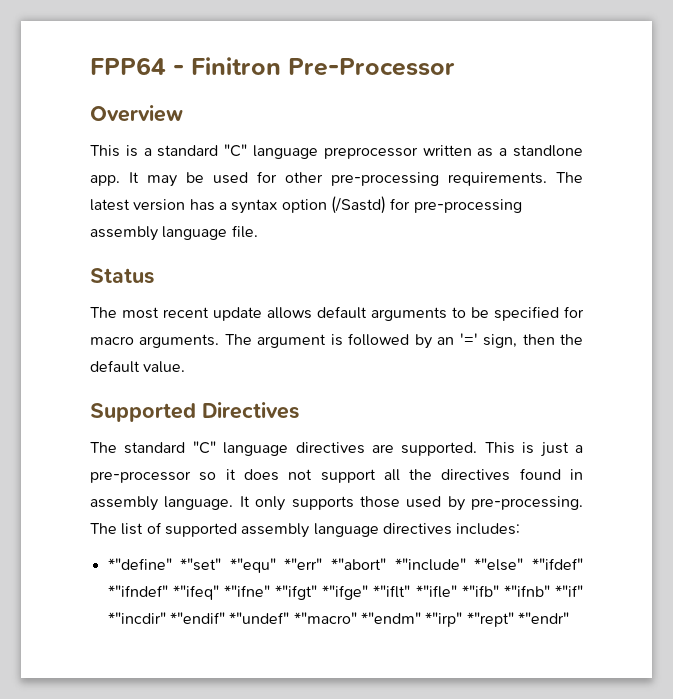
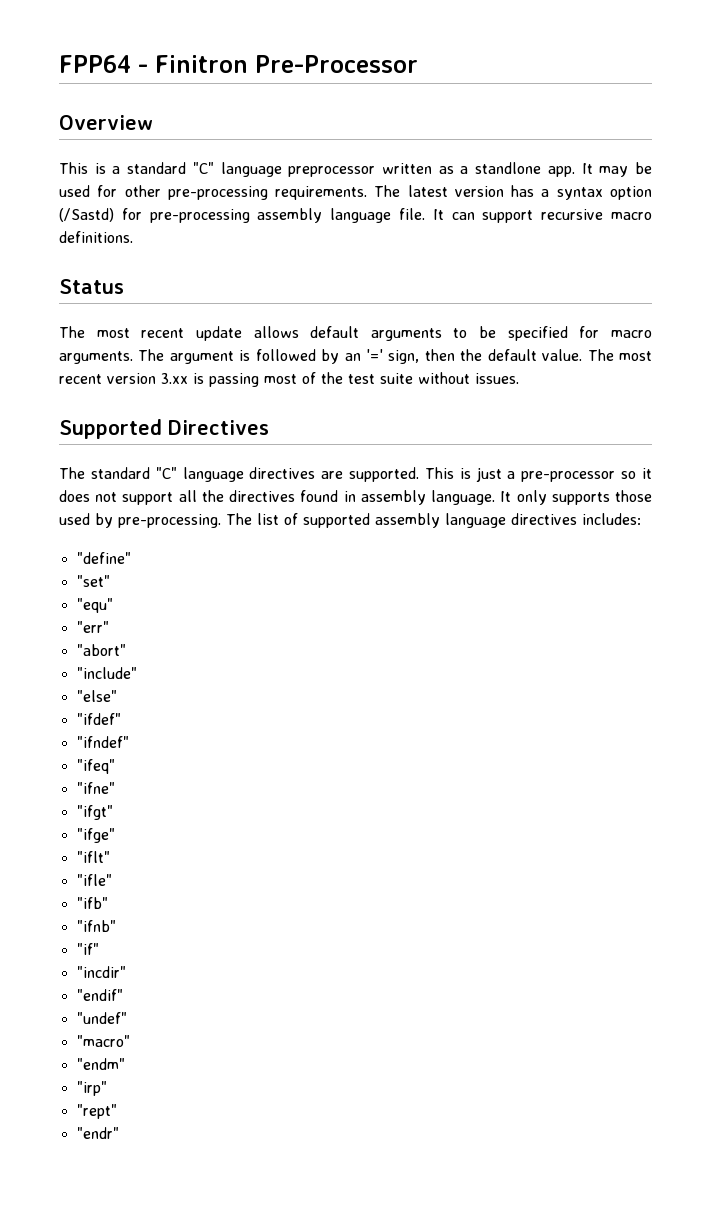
(258, 231) none -> [432,209,652,223] [59,231,133,243] It can support recursive macro definitions.
(186, 367) none -> [587,349,653,361] [59,372,519,387] The most recent version 3.xx is passing most of the test suite without issues.
[107,558,583,573] [107,585,583,600] [107,612,569,627] *"define" *"set" *"equ" *"err" *"abort" *"include" *"else" *"ifdef" *"ifndef" *"ifeq" *"ifne" *"ifgt" *"ifge" *"iflt" *"ifle" *"ifb" *"ifnb" *"if" *"incdir" *"endif" *"undef" *"macro" *"endm" *"irp" *"rept" *"endr" -> [76,552,131,564] [76,575,110,587] [76,598,113,613] [76,621,109,633] [76,644,126,656] [76,667,137,679] [76,690,117,702] [76,713,121,725] [76,736,129,748] [76,759,115,774] [76,782,115,794] [76,805,113,820] [76,828,115,843] [76,851,110,863] [76,874,112,886] [76,897,108,909] [76,920,116,932] [76,943,99,955] [76,966,126,978] [76,989,123,1001] [76,1012,127,1024] [76,1035,130,1047] [76,1058,125,1070] [76,1081,107,1096] [76,1104,117,1119] [76,1127,119,1139] "define" // "set" // "equ" // "err" // "abort" // "include" // "else" // "ifdef" // "ifndef" // "ifeq" // "ifne" // "ifgt" // "ifge" // "iflt" // "ifle" // "ifb" // "ifnb" // "if" // "incdir" // "endif" // "undef" // "macro" // "endm" // "irp" // "rept" // "endr"

